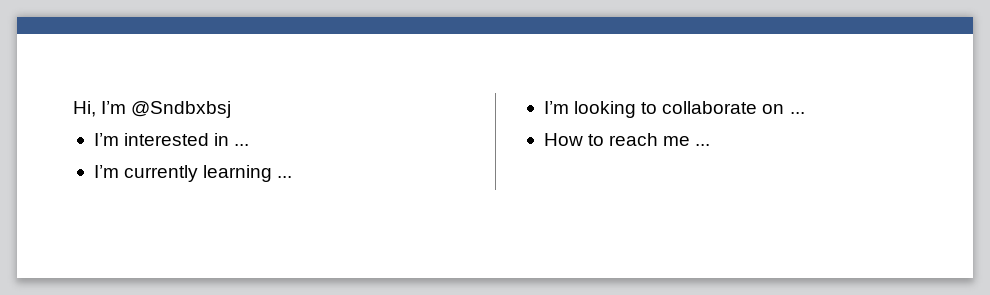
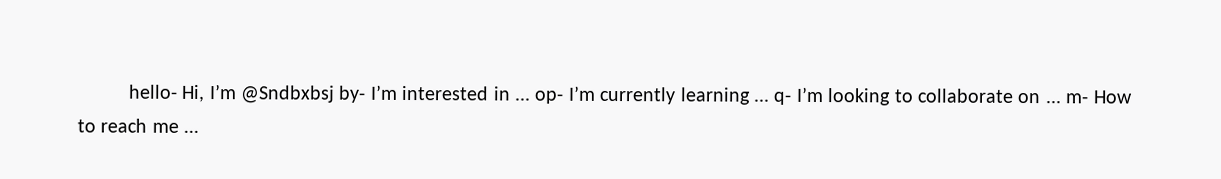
(73, 109) none -> [127,84,178,99] hello-
(232, 109) // -> [338,85,367,103] by-
(250, 145) // -> [534,90,564,104] op-
(293, 177) // -> [773,91,792,105] q-
(805, 113) // -> [1065,93,1089,104] m-

